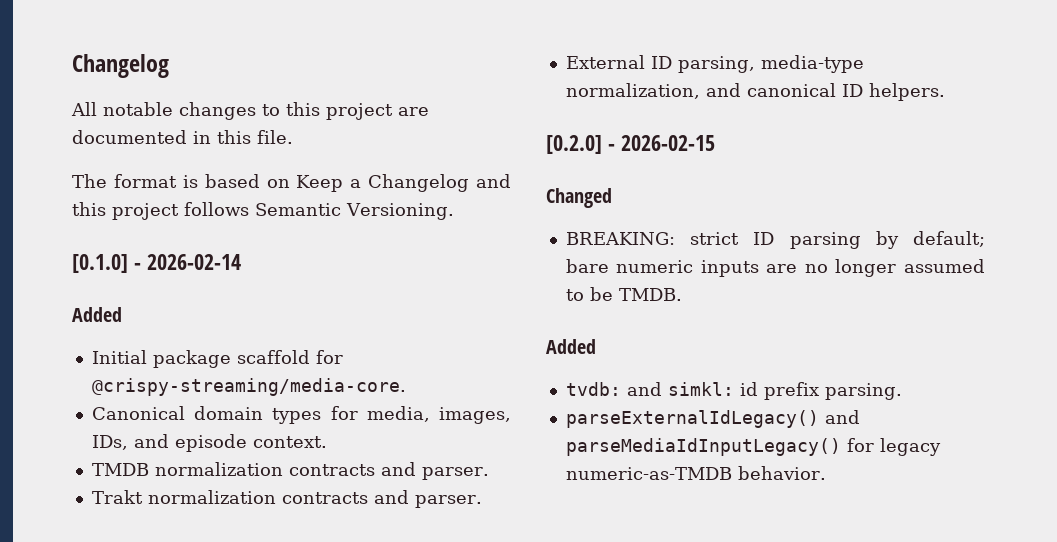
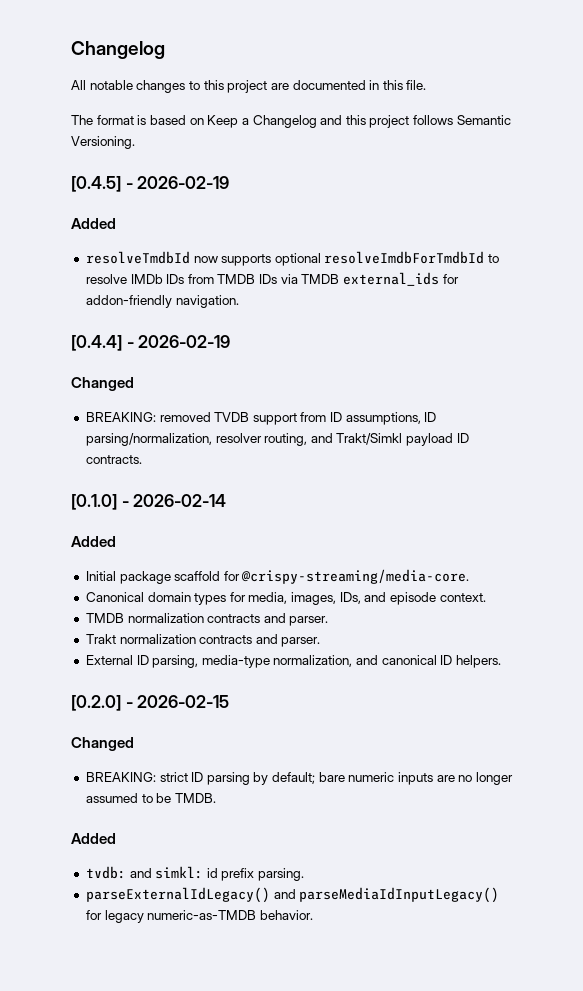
(454, 211) none -> [71,176,230,192] [71,218,116,229] [85,251,500,266] [85,272,459,286] [85,295,239,308] [71,335,231,351] [71,377,134,391] [85,412,437,425] [85,433,469,446] [85,455,142,464] // [0.4.5] - 2026-02-19 // Added // resolveTmdbId now supports optional resolveImdbForTmdbId to resolve IMDb IDs from TMDB IDs via TMDB external_ids for addon-friendly navigation. // [0.4.4] - 2026-02-19 // Changed // BREAKING: removed TVDB support from ID assumptions, ID parsing/normalization, resolver routing, and Trakt/Simkl payload ID contracts.

